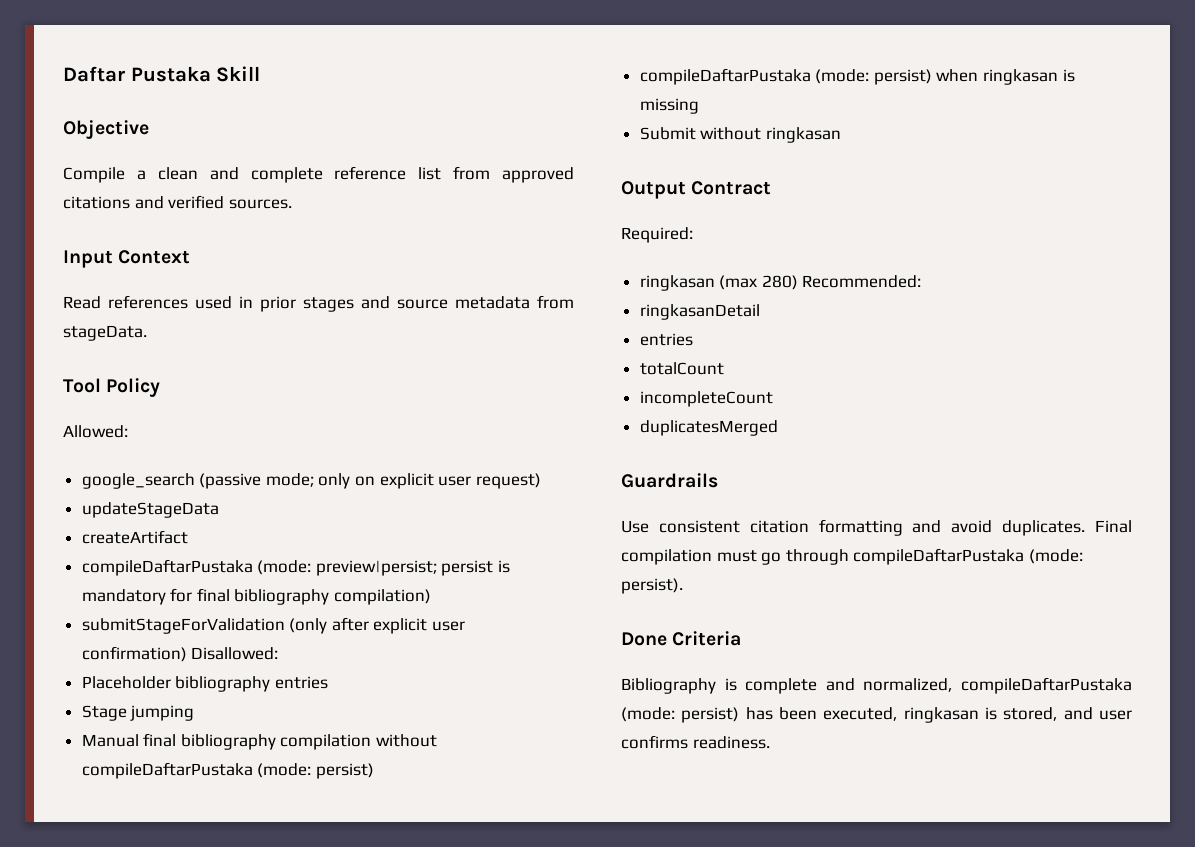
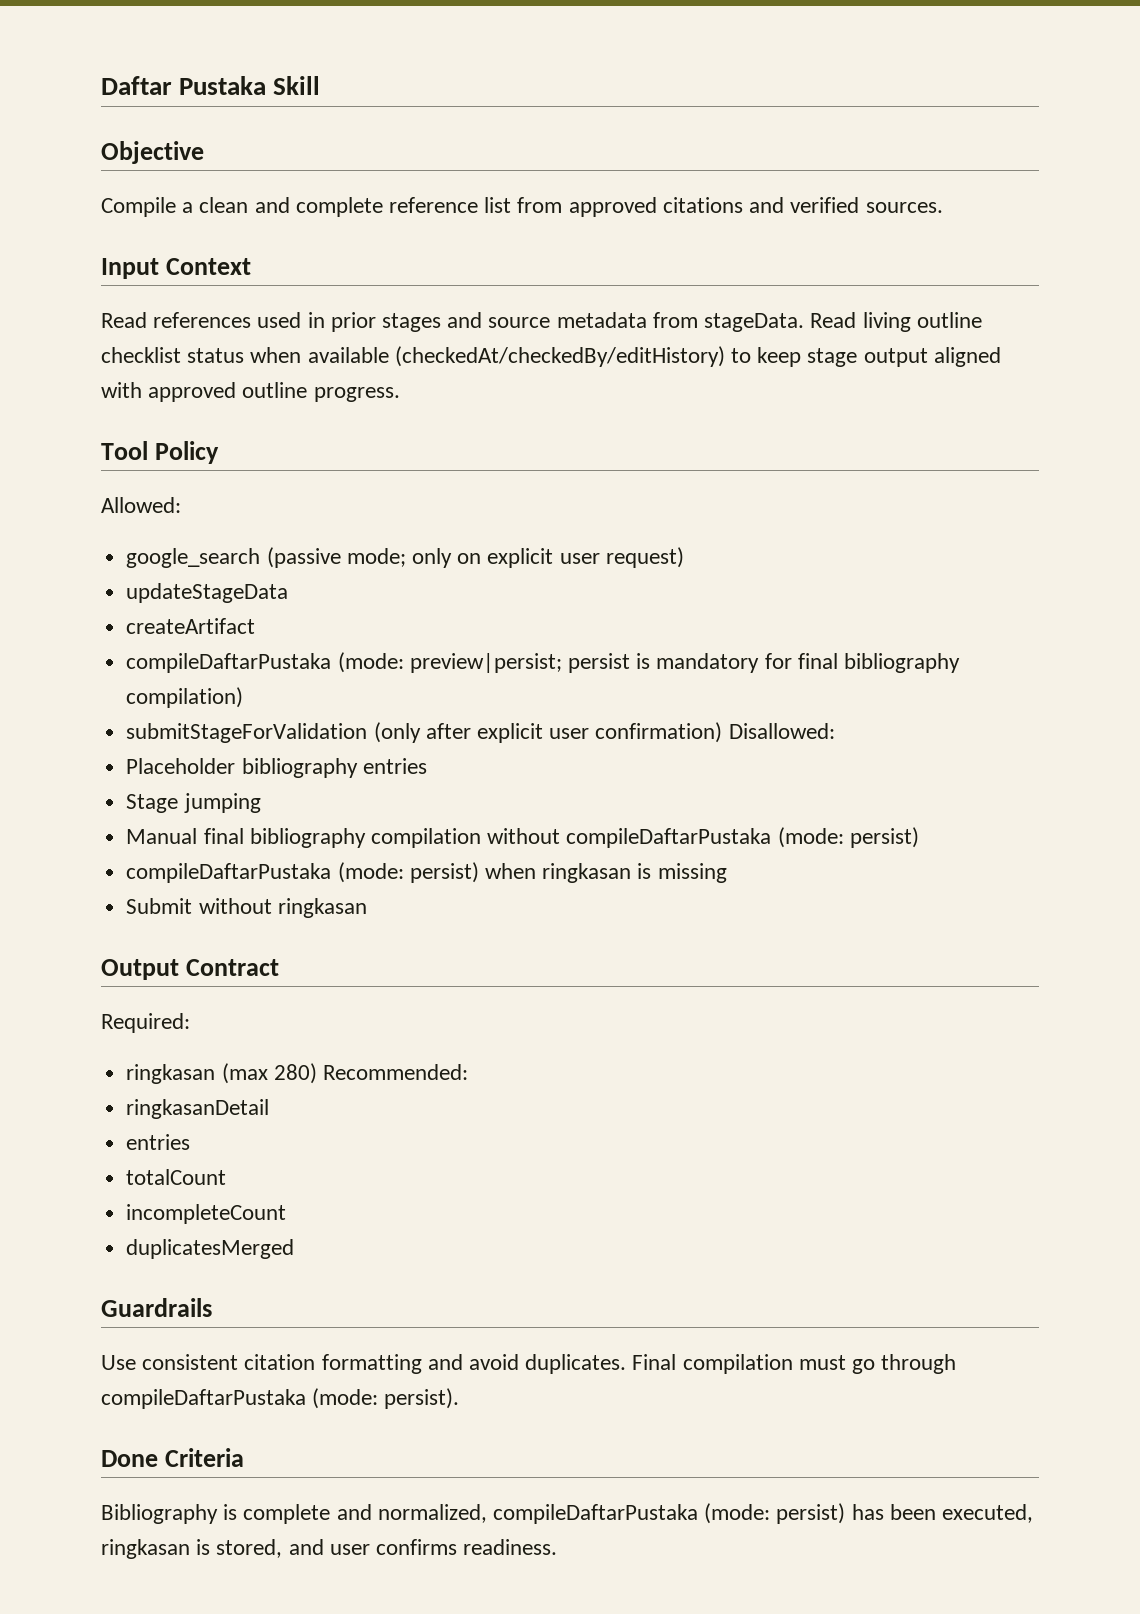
(147, 333) none -> [810,312,982,332] [101,346,1001,367] [101,382,400,402] Read living outline checklist status when available (checkedAt/checkedBy/editHistory) to keep stage output aligned with approved outline progress.

